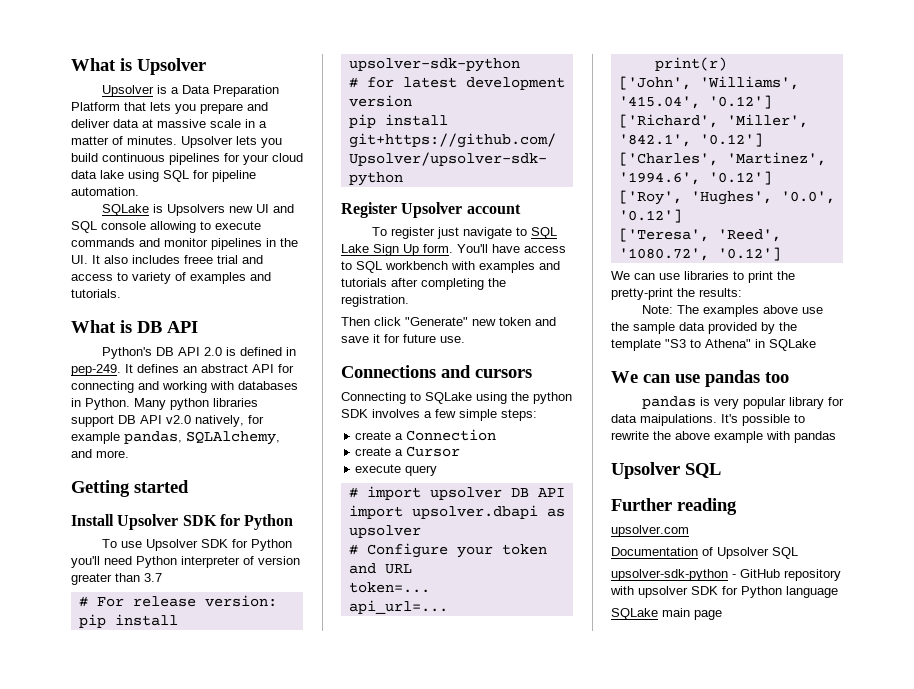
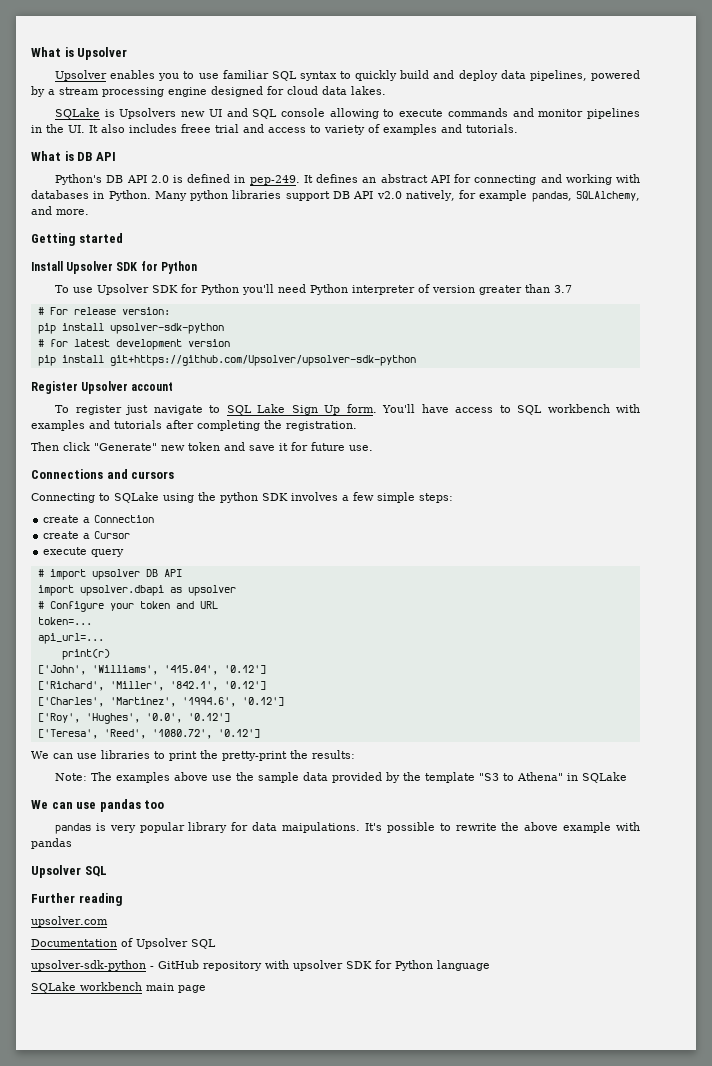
[156,85,279,97] [71,102,268,114] [71,119,267,128] [71,136,282,148] [71,153,303,165] [71,170,256,182] [71,187,139,196] is a Data Preparation Platform that lets you prepare and deliver data at massive scale in a matter of minutes. Upsolver lets you build continuous pipelines for your cloud data lake using SQL for pipeline automation. -> [110,70,641,81] [31,86,386,97] enables you to use familiar SQL syntax to quickly build and deploy data pipelines, powered by a stream processing engine designed for cloud data lakes.
(658, 614) none -> [80,982,142,991] workbench

